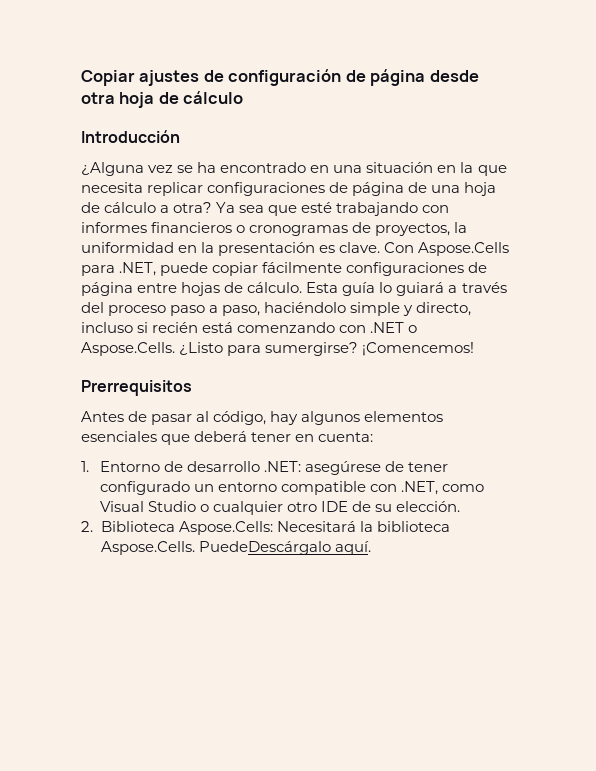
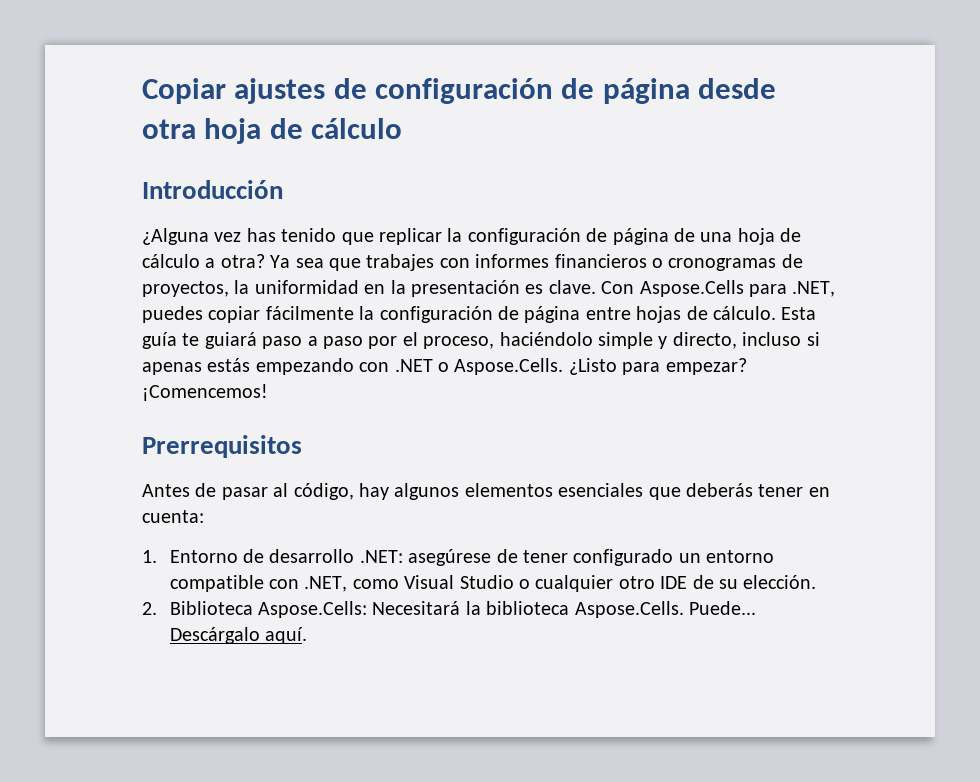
[177,162,507,176] [81,182,326,196] se ha encontrado en una situación en la que necesita replicar configuraciones -> [246,228,581,245] has tenido que replicar la configuración
[301,202,419,216] esté trabajando -> [366,254,435,271] trabajes
[160,262,209,276] puede -> [142,306,203,323] puedes
[346,262,465,276] configuraciones -> [359,306,493,323] la configuración
[379,282,507,296] [81,302,261,316] lo guiará a través del proceso paso a paso, -> [182,332,495,349] te guiará paso a paso por el proceso,
[152,322,336,333] recién está comenzando -> [142,358,354,375] apenas estás empezando
[265,342,359,356] sumergirse? -> [665,358,747,375] empezar?
[194,431,248,442] deberá -> [685,483,753,497] deberás
[198,541,331,555] PuedeDescárgalo -> [688,601,756,615] [169,627,260,644] Puede... Descárgalo

